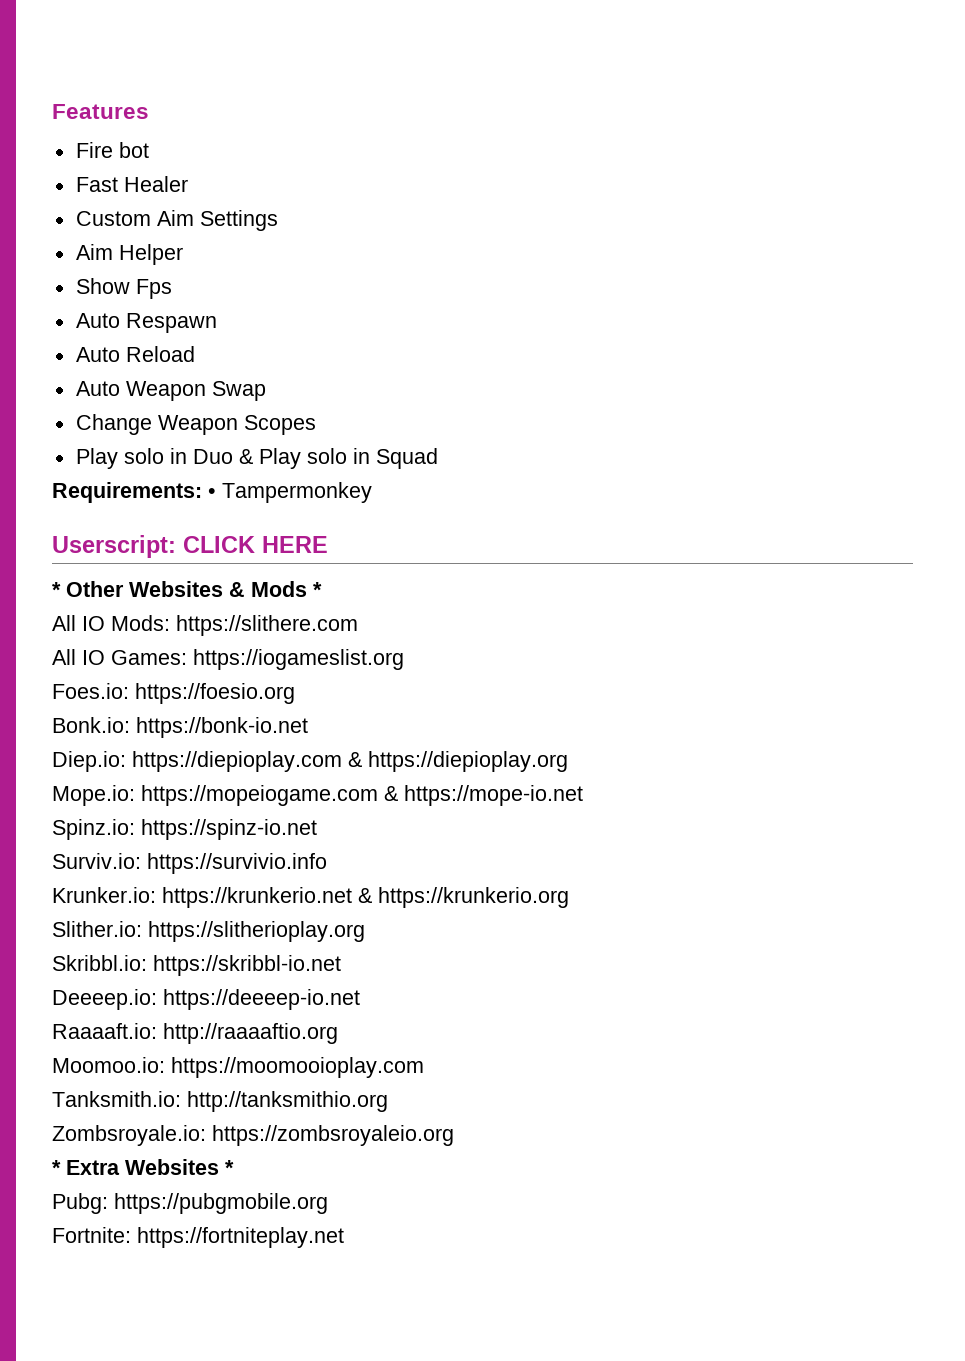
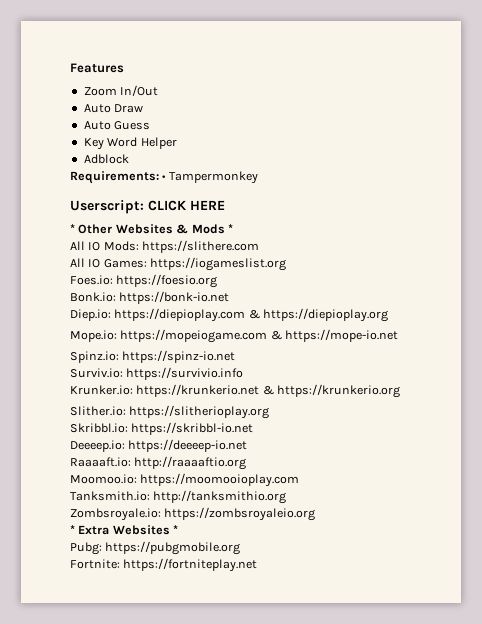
[75,142,149,158] [75,176,188,192] [75,210,278,231] [75,244,183,265] [75,278,172,299] [75,313,217,333] [75,346,195,362] [75,381,266,401] [75,414,316,435] [75,448,438,469] Fire bot // Fast Healer // Custom Aim Settings // Aim Helper // Show Fps // Auto Respawn // Auto Reload // Auto Weapon Swap // Change Weapon Scopes // Play solo in Duo & Play solo in Squad -> [83,85,159,96] [83,104,144,113] [83,121,151,130] [83,137,177,150] [83,154,129,164] Zoom In/Out // Auto Draw // Auto Guess // Key Word Helper // Adblock

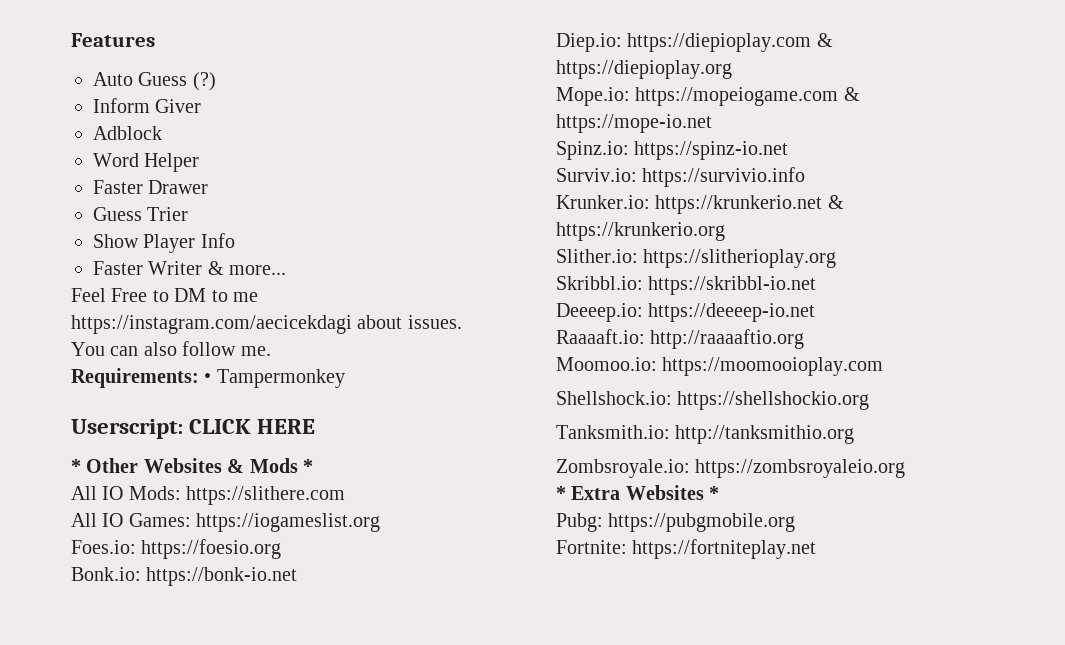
[83,85,159,96] [83,104,144,113] [83,121,151,130] [83,137,177,150] [83,154,129,164] Zoom In/Out // Auto Draw // Auto Guess // Key Word Helper // Adblock -> [93,72,216,91] [93,98,202,113] [93,126,162,140] [93,153,200,172] [93,180,209,194] [93,207,189,221] [93,233,235,253] [93,261,287,275] [71,288,258,302] [71,315,462,334] [71,341,271,356] Auto Guess (?) // Inform Giver // Adblock // Word Helper // Faster Drawer // Guess Trier // Show Player Info // Faster Writer & more... // Feel Free to DM to me https://instagram.com/aecicekdagi about issues. // You can also follow me.
(300, 480) none -> [556,391,870,410] // Shellshock.io: https://shellshockio.org

